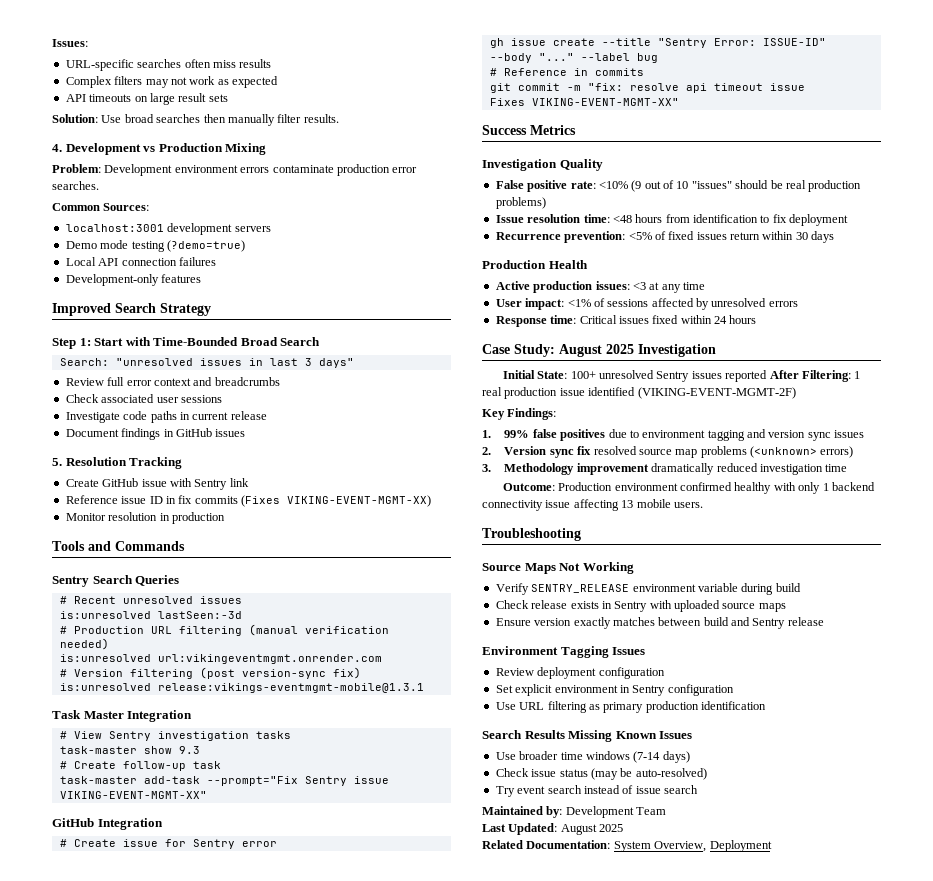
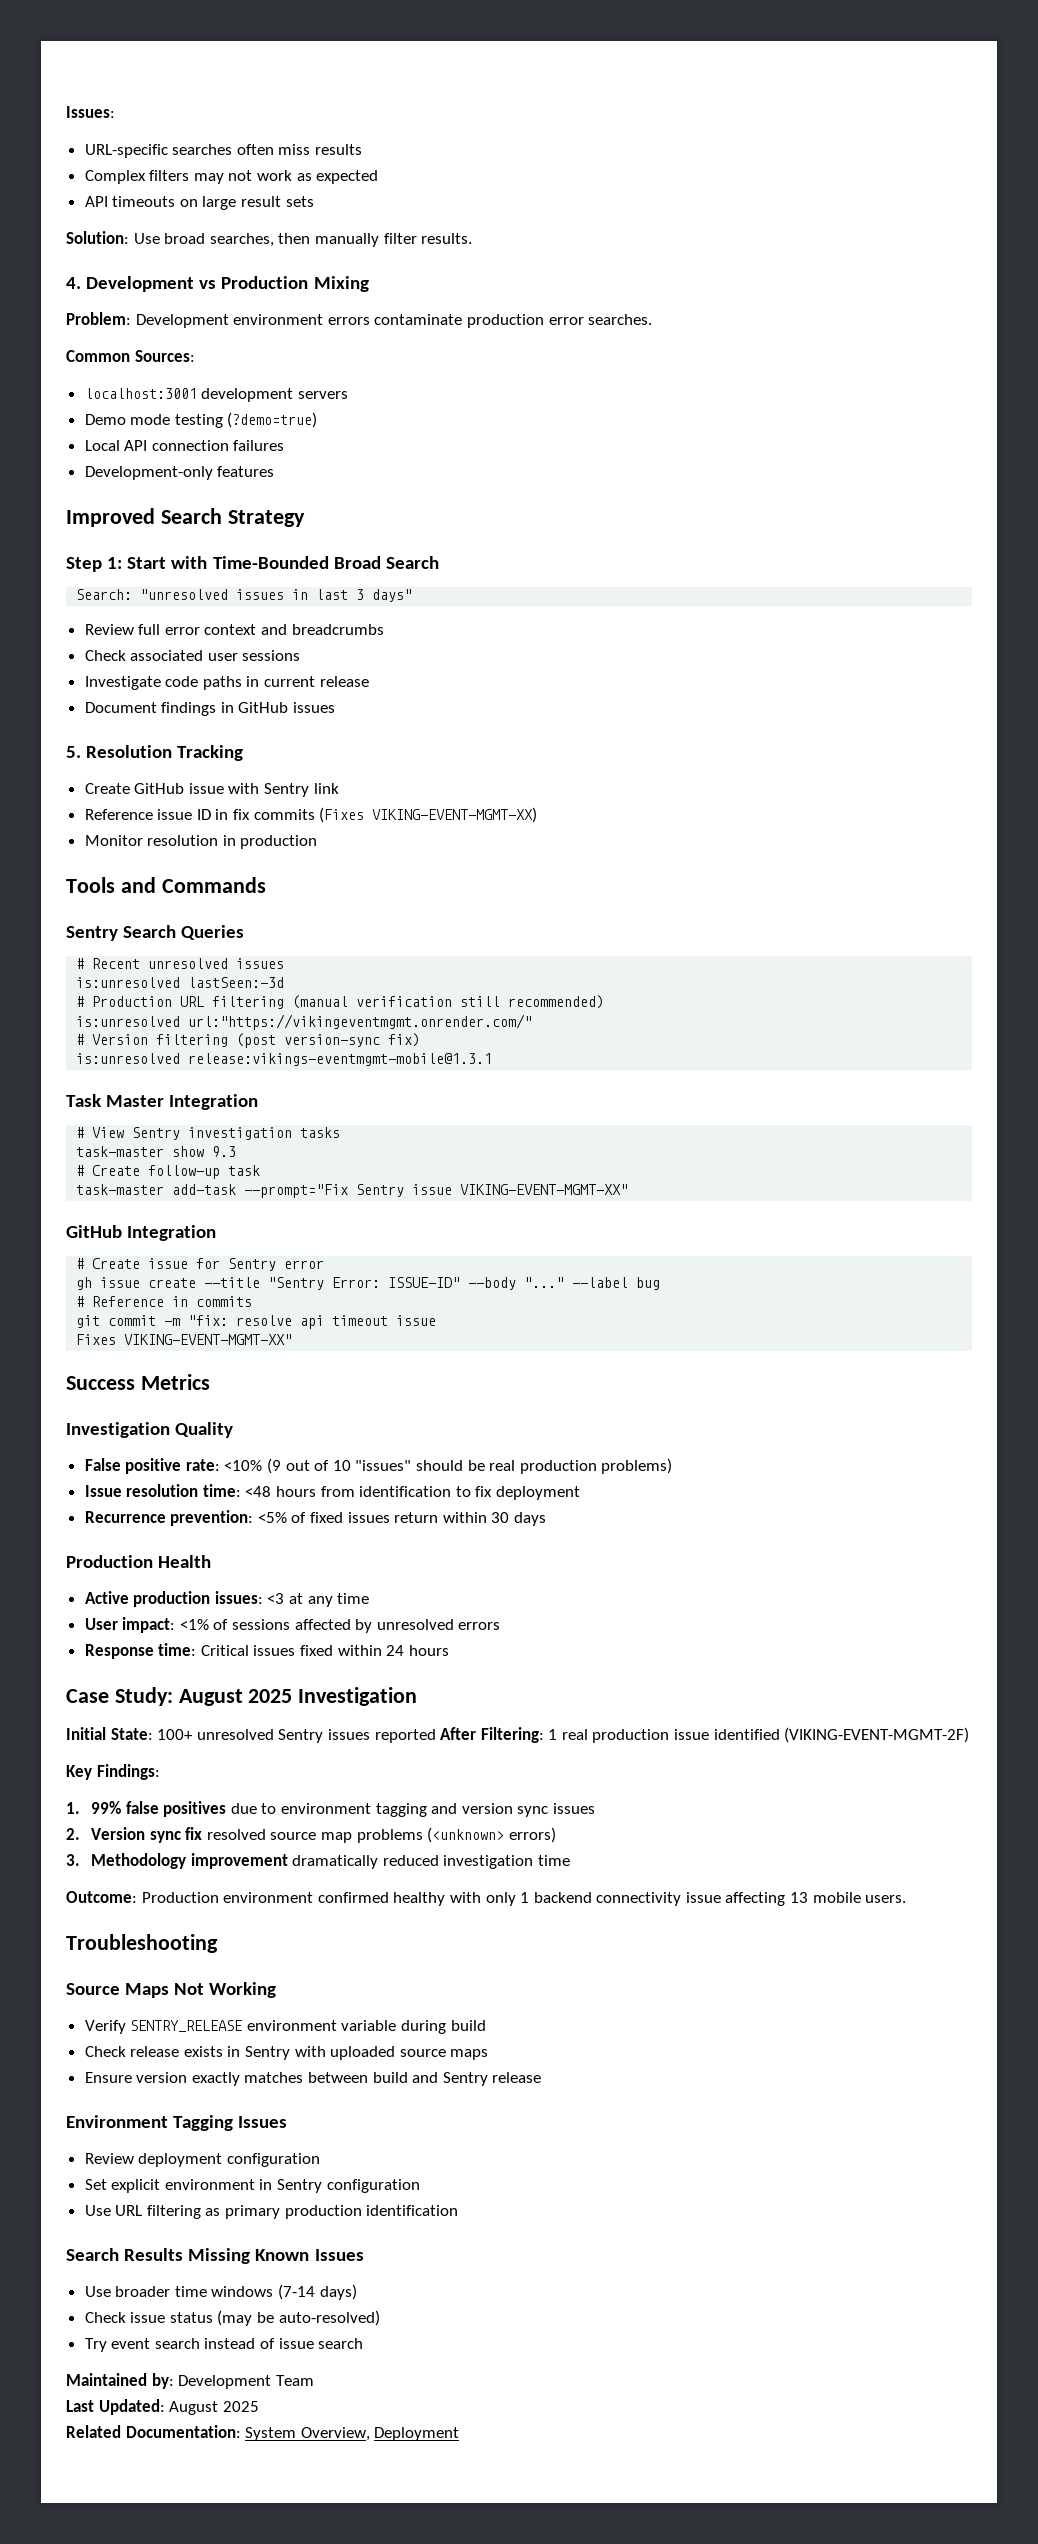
[156,114,201,123] searches -> [209,233,274,247] searches,
[59,638,109,650] [59,654,382,664] needed) // is:unresolved url:vikingeventmgmt.onrender.com -> [460,995,605,1009] [76,1014,533,1030] still recommended) // is:unresolved url:"https://vikingeventmgmt.onrender.com/"

